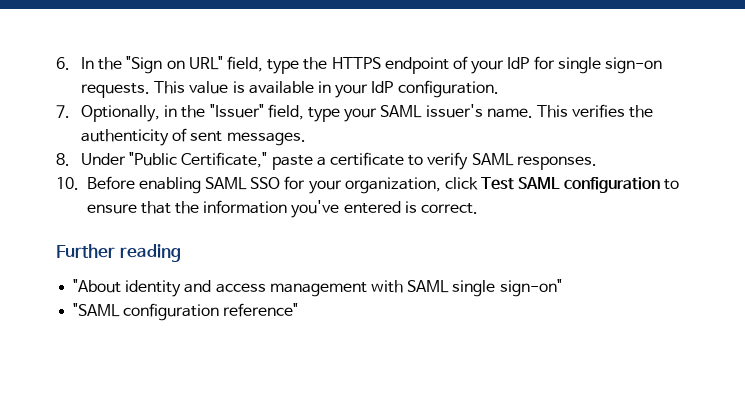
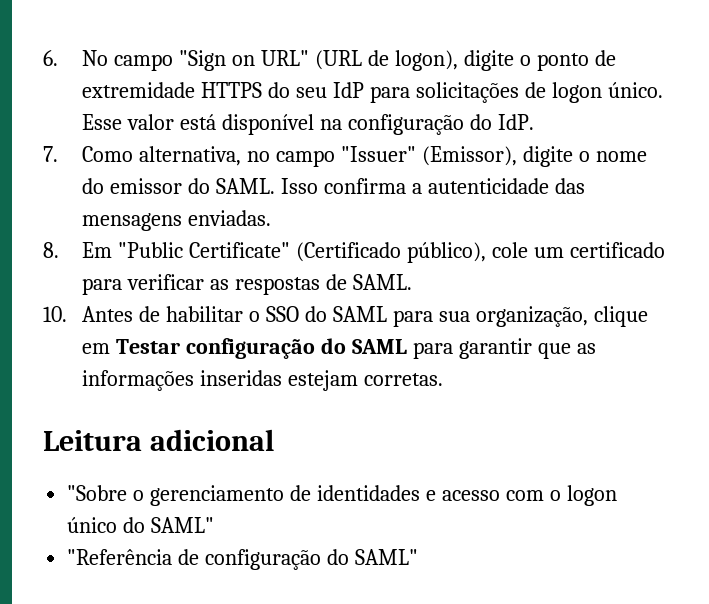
[81,57,123,70] In the -> [82,50,174,71] No campo
[227,56,662,74] [81,80,499,98] [56,104,654,122] [81,128,306,146] [56,152,597,170] [56,176,679,194] [86,200,479,218] [56,244,181,262] [73,279,562,297] [73,303,299,321] field, type the HTTPS endpoint of your IdP for single sign-on requests. This value is available in your IdP configuration. // 7. Optionally, in the "Issuer" field, type your SAML issuer's name. This verifies the authenticity of sent messages. // 8. Under "Public Certificate," paste a certificate to verify SAML responses. // 10. Before enabling SAML SSO for your organization, click Test SAML configuration to ensure that the information you've entered is correct. // Further reading // "About identity and access management with SAML single sign-on" // "SAML configuration reference" -> [315,50,616,71] [82,82,663,103] [82,114,534,135] [43,146,647,167] [82,178,585,194] [82,210,272,231] [43,242,665,263] [82,274,413,295] [43,306,648,327] [82,338,596,359] [82,370,444,391] [43,429,274,451] [67,485,617,506] [67,517,215,533] [67,549,418,570] (URL de logon), digite o ponto de extremidade HTTPS do seu IdP para solicitações de logon único. Esse valor está disponível na configuração do IdP. // 7. Como alternativa, no campo "Issuer" (Emissor), digite o nome do emissor do SAML. Isso confirma a autenticidade das mensagens enviadas. // 8. Em "Public Certificate" (Certificado público), cole um certificado para verificar as respostas de SAML. // 10. Antes de habilitar o SSO do SAML para sua organização, clique em Testar configuração do SAML para garantir que as informações inseridas estejam corretas. // Leitura adicional // "Sobre o gerenciamento de identidades e acesso com o logon único do SAML" // "Referência de configuração do SAML"

